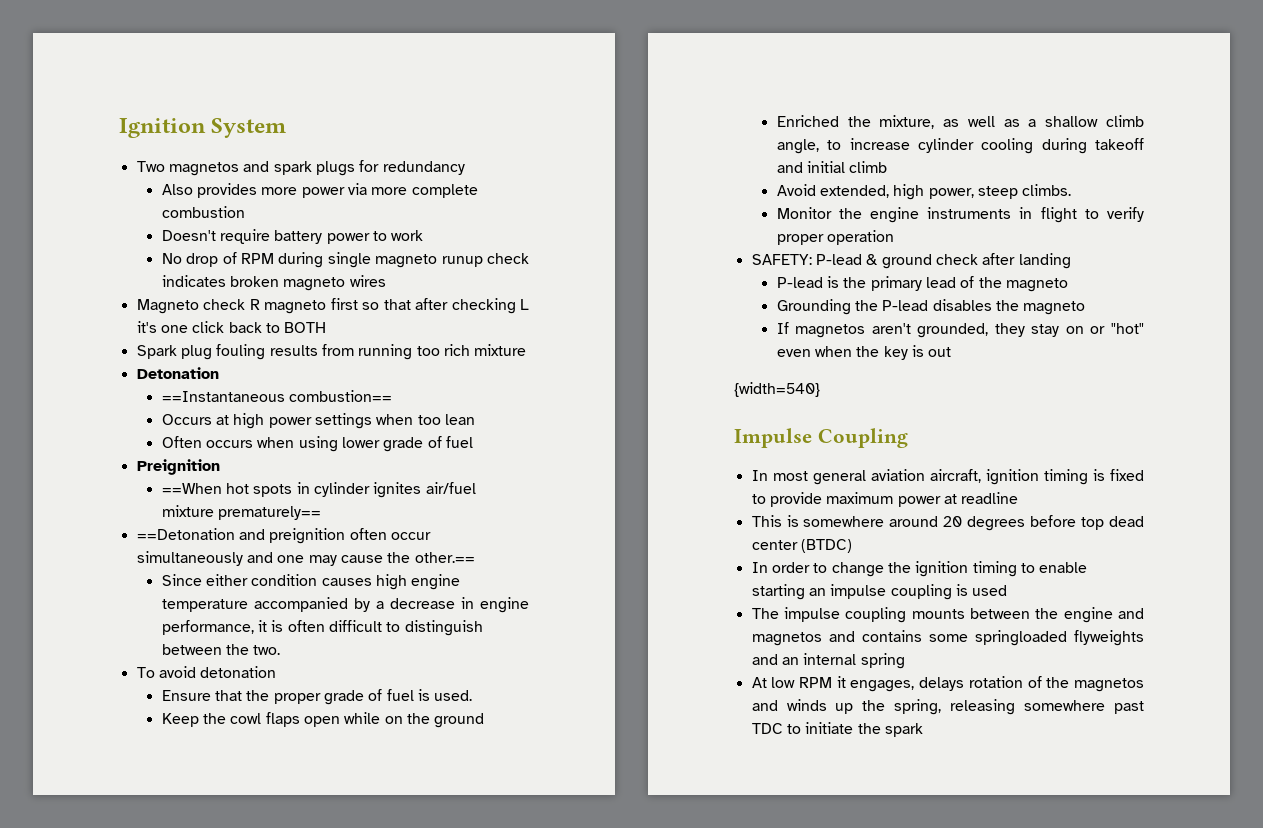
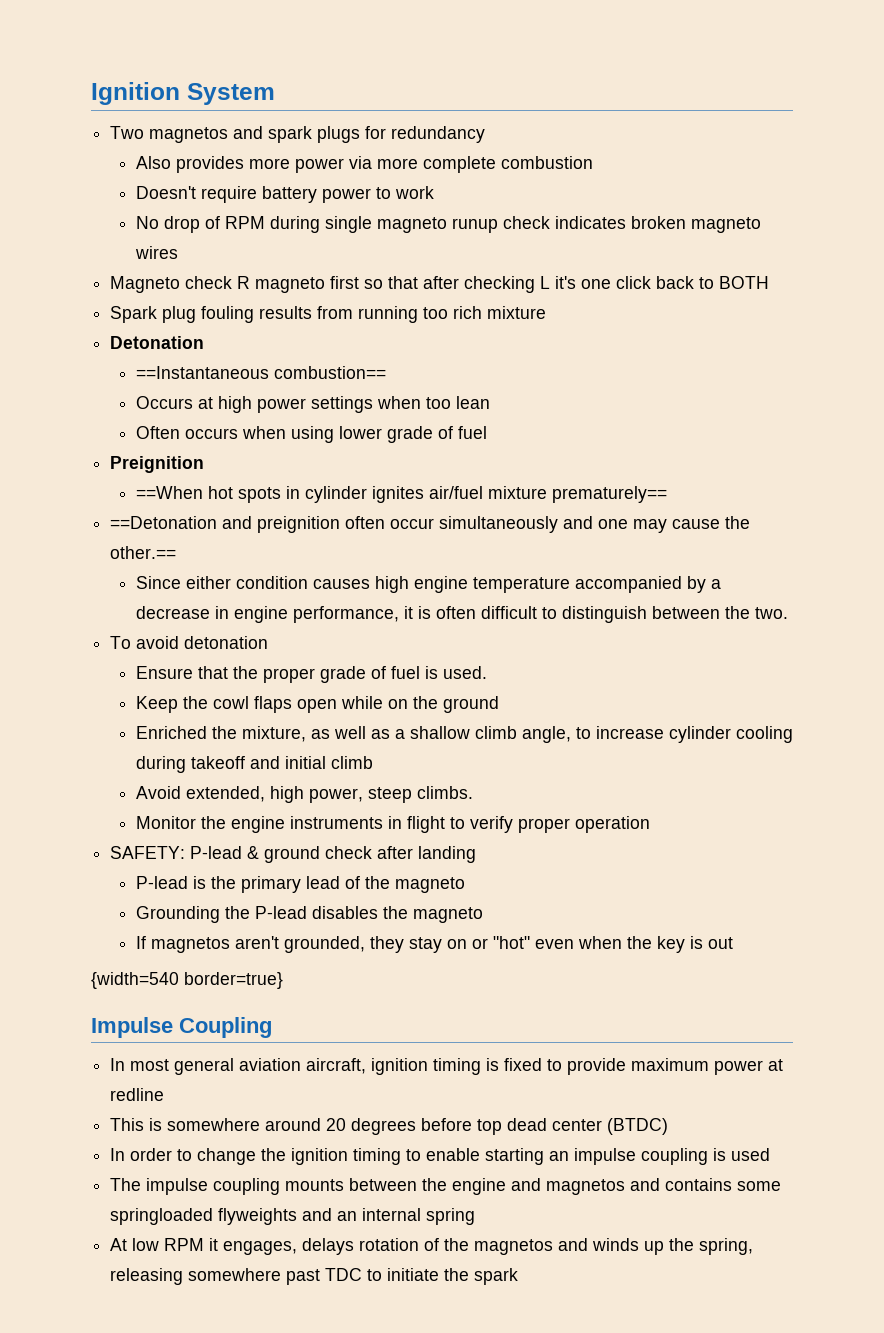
[734,382,820,397] {width=540} -> [91,972,283,989] {width=540 border=true}
[961,492,1019,504] readline -> [110,1088,165,1101] redline

